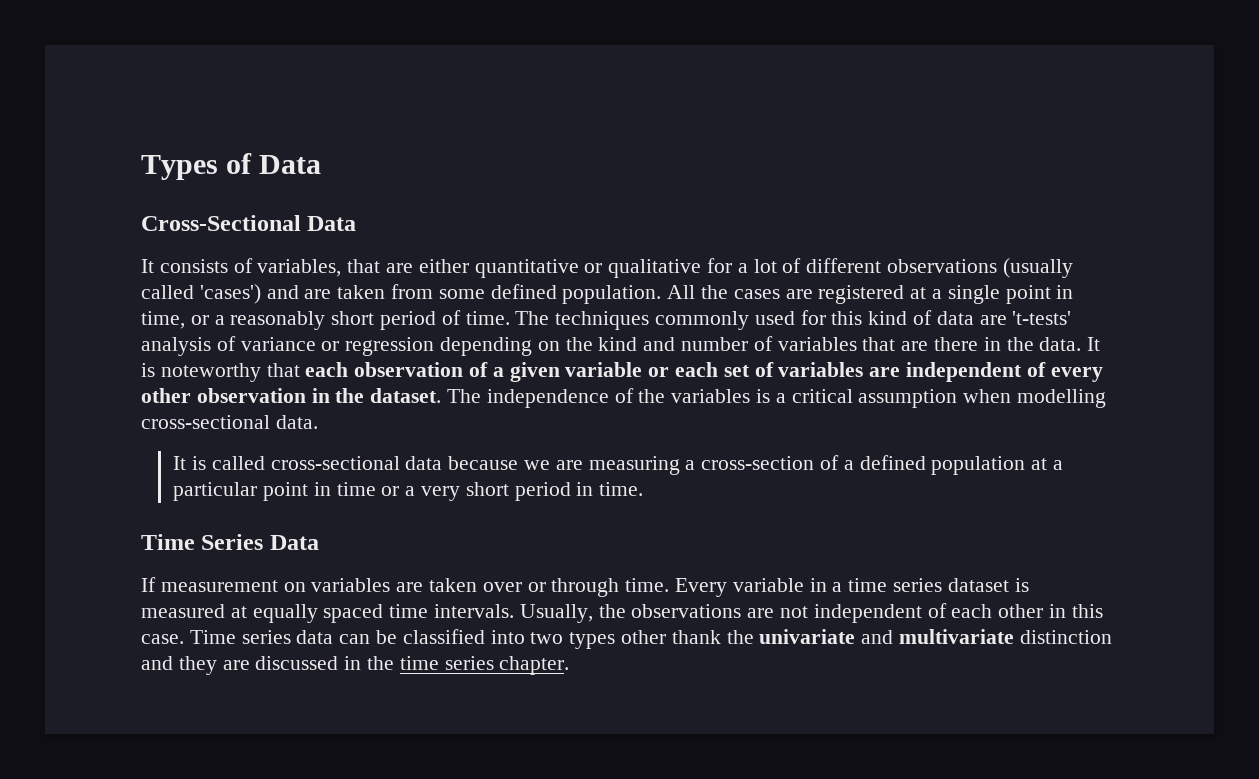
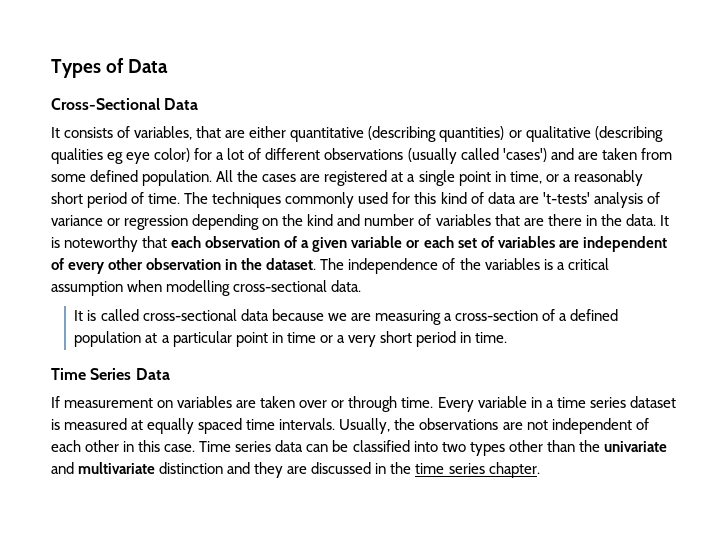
[584,259,702,278] or qualitative -> [368,126,663,142] [51,148,191,164] (describing quantities) or qualitative (describing qualities eg eye color)
[671,630,721,644] thank -> [546,440,575,452] than

